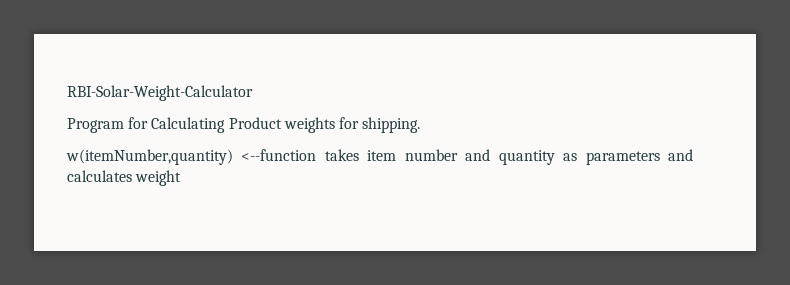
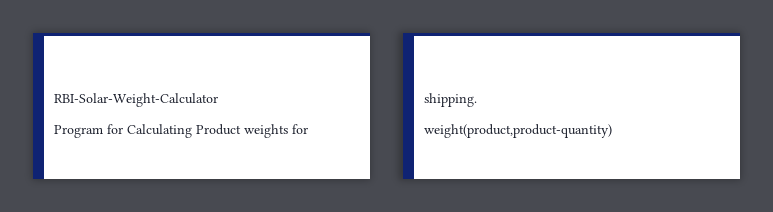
[66,149,694,165] [67,170,182,186] w(itemNumber,quantity) <--function takes item number and quantity as parameters and calculates weight -> [424,124,612,138] weight(product,product-quantity)

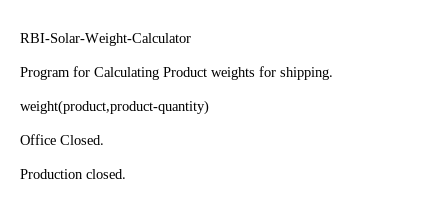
(612, 131) none -> [20,134,104,145] [20,169,126,179] // Office Closed. // Production closed.

